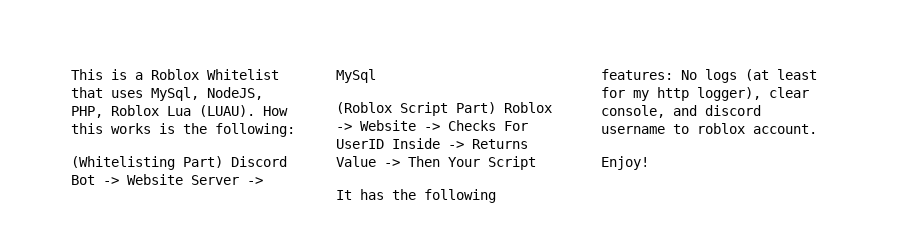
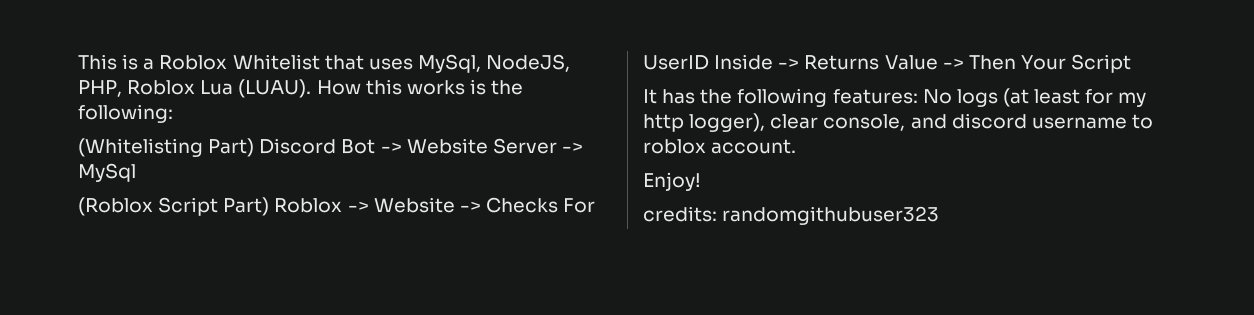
(649, 163) none -> [643,206,940,225] // credits: randomgithubuser323

